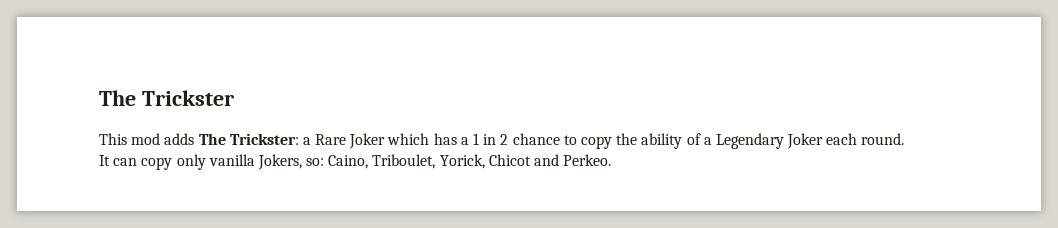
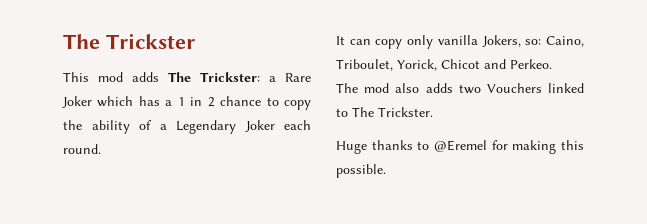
(612, 160) none -> [336,83,584,94] [336,107,433,117] [336,140,584,154] [336,164,386,178] // The mod also adds two Vouchers linked to The Trickster. // Huge thanks to @Eremel for making this possible.

